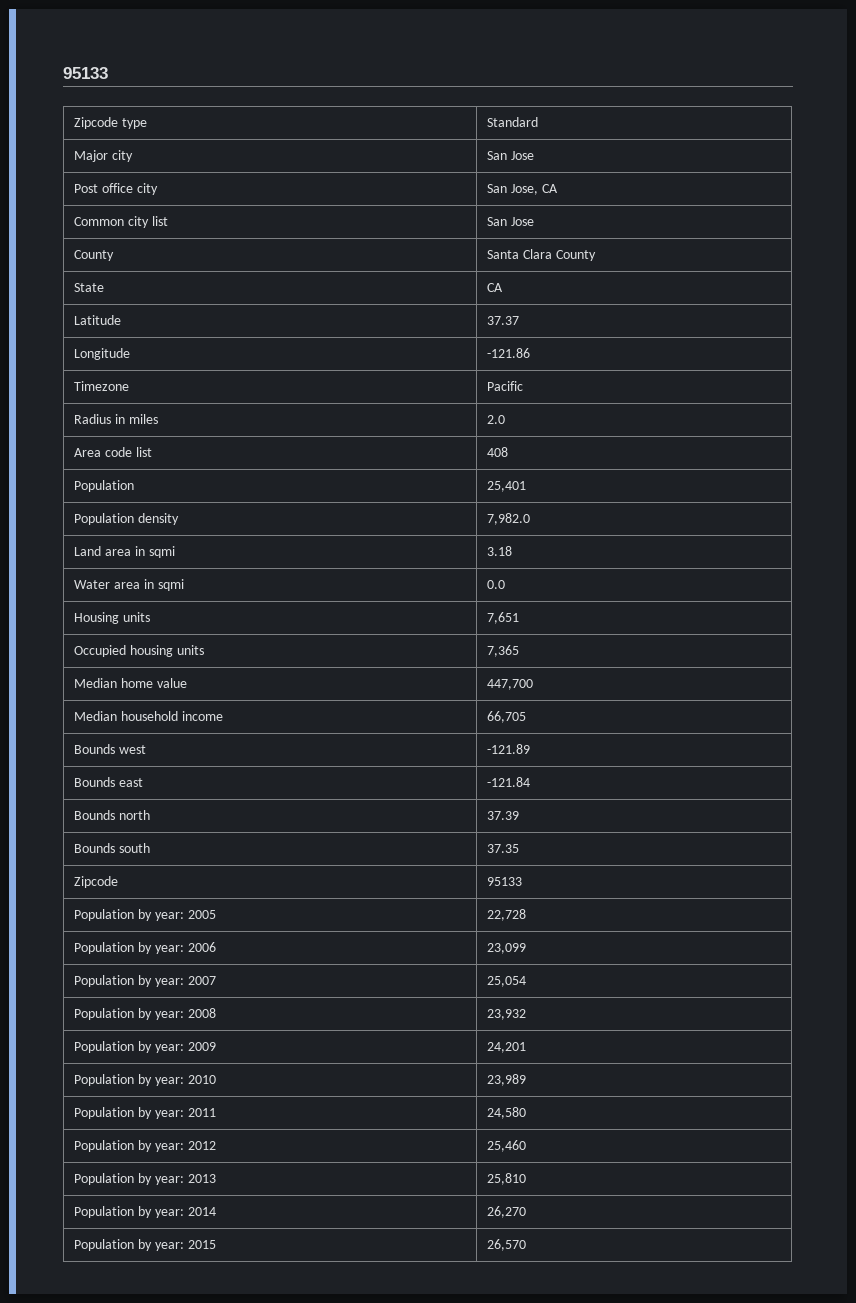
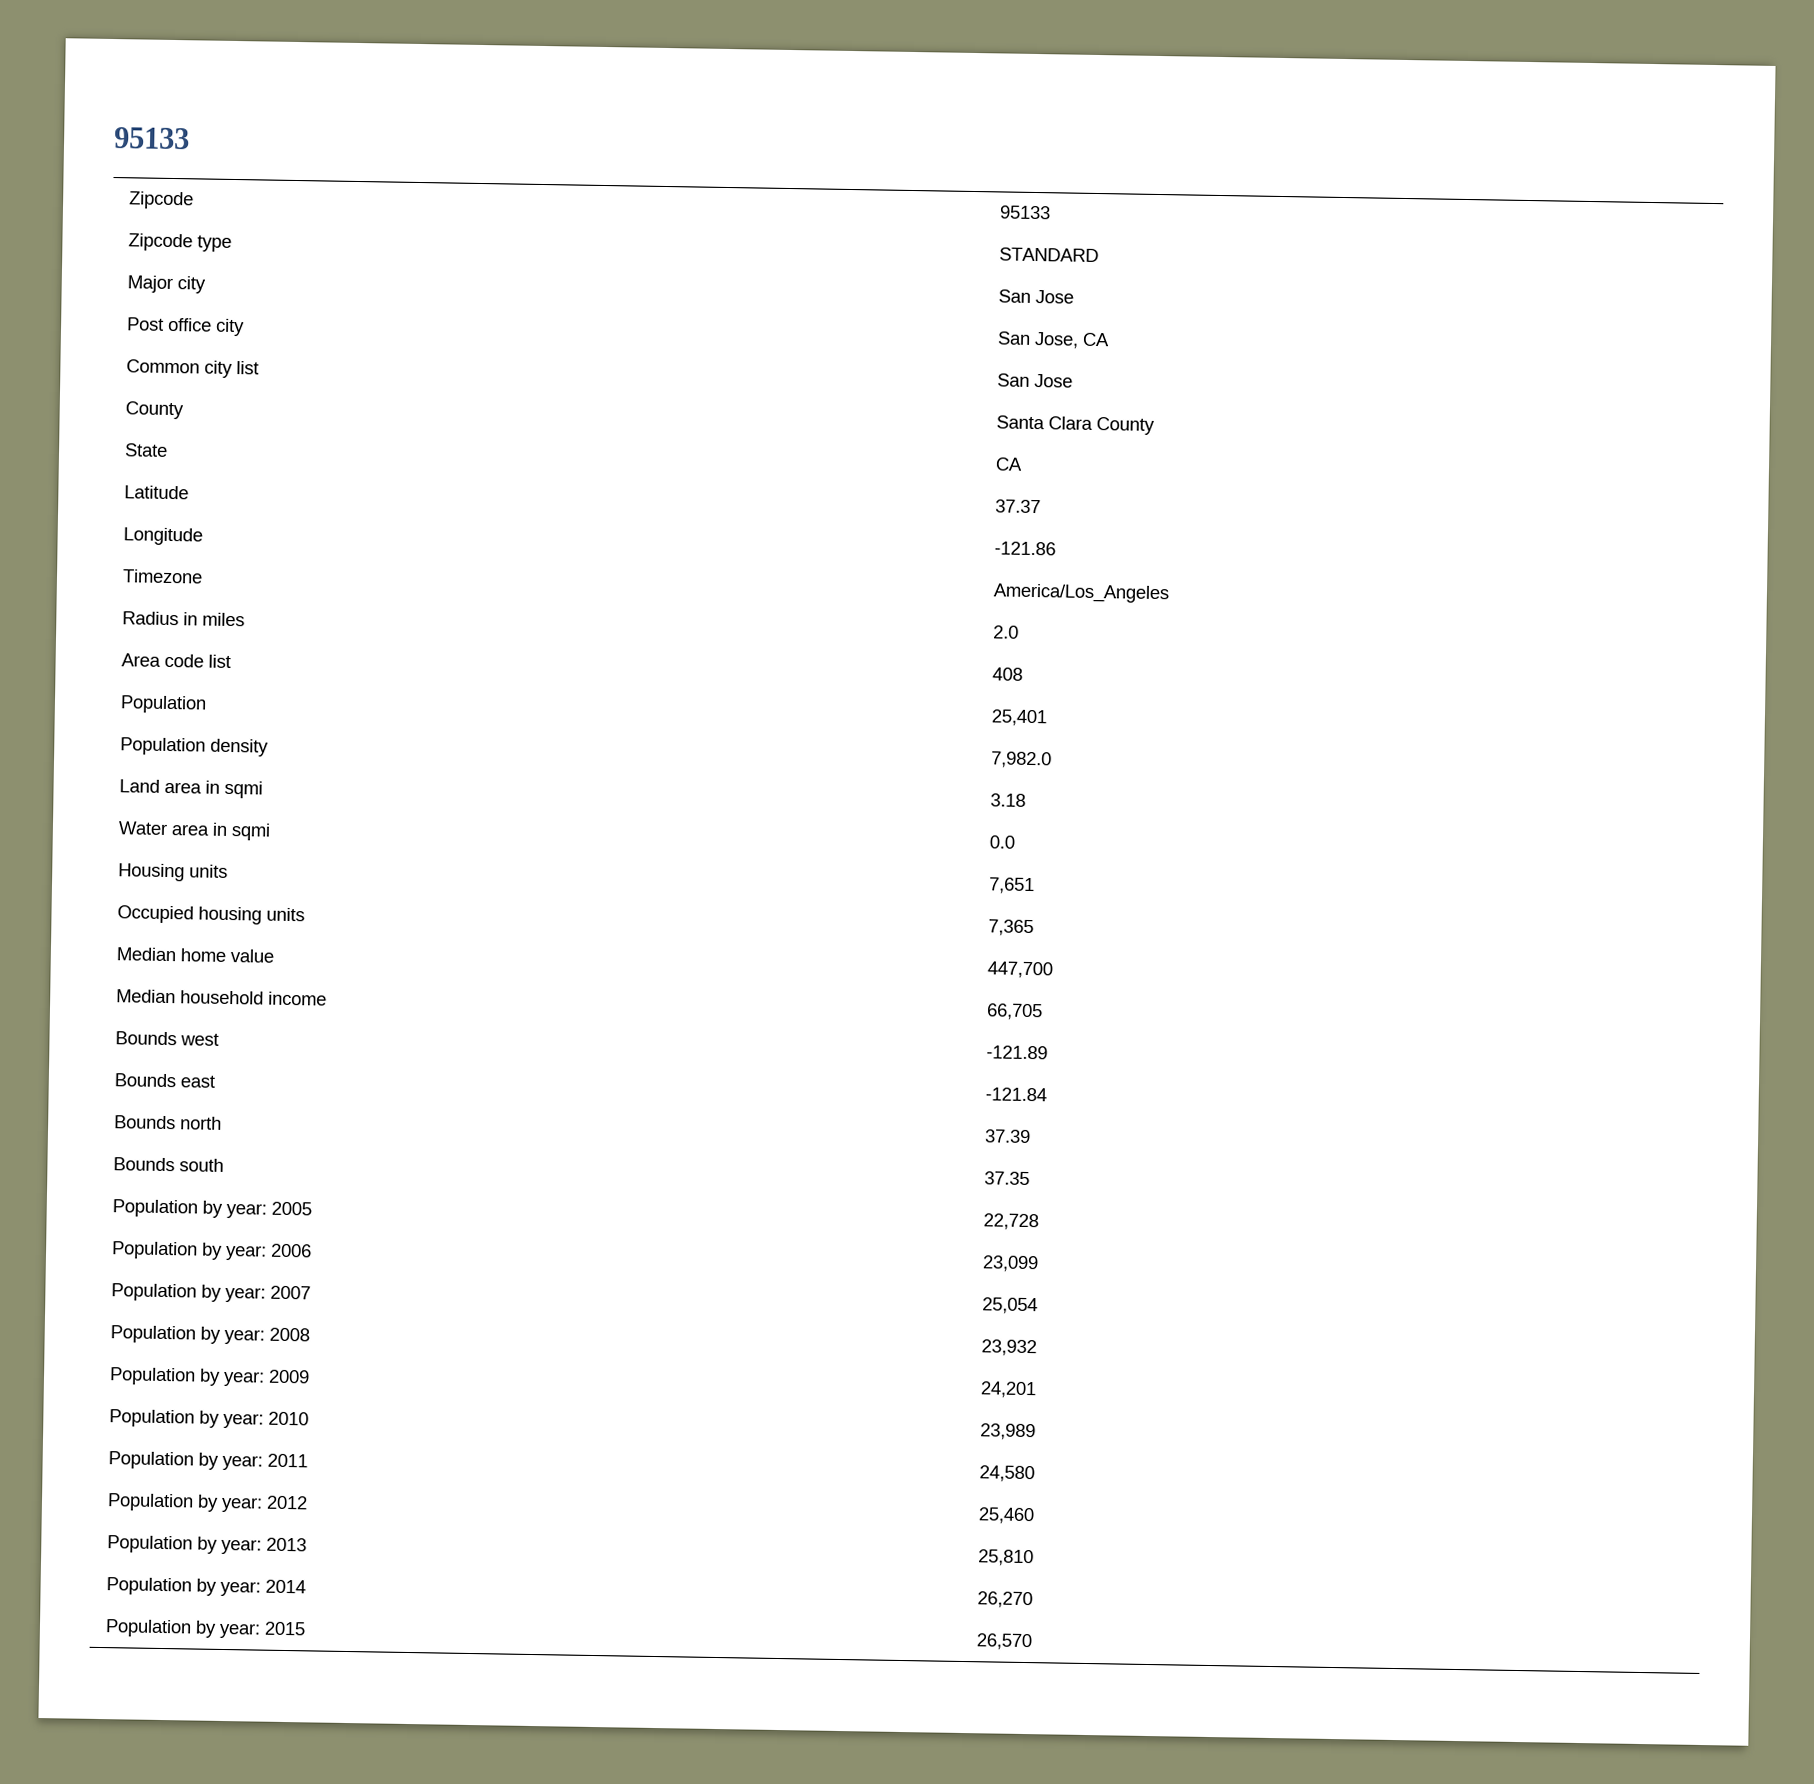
[63,67,108,79] 95133 -> [113,127,190,150] [128,191,195,210] [999,205,1052,220] 95133 // Zipcode | 95133
[487,117,539,127] Standard -> [999,247,1100,263] STANDARD
[487,381,524,391] Pacific -> [993,583,1170,604] America/Los_Angeles
[74,876,119,888] [487,877,523,886] // Zipcode | 95133 -> (1031, 1178) none

